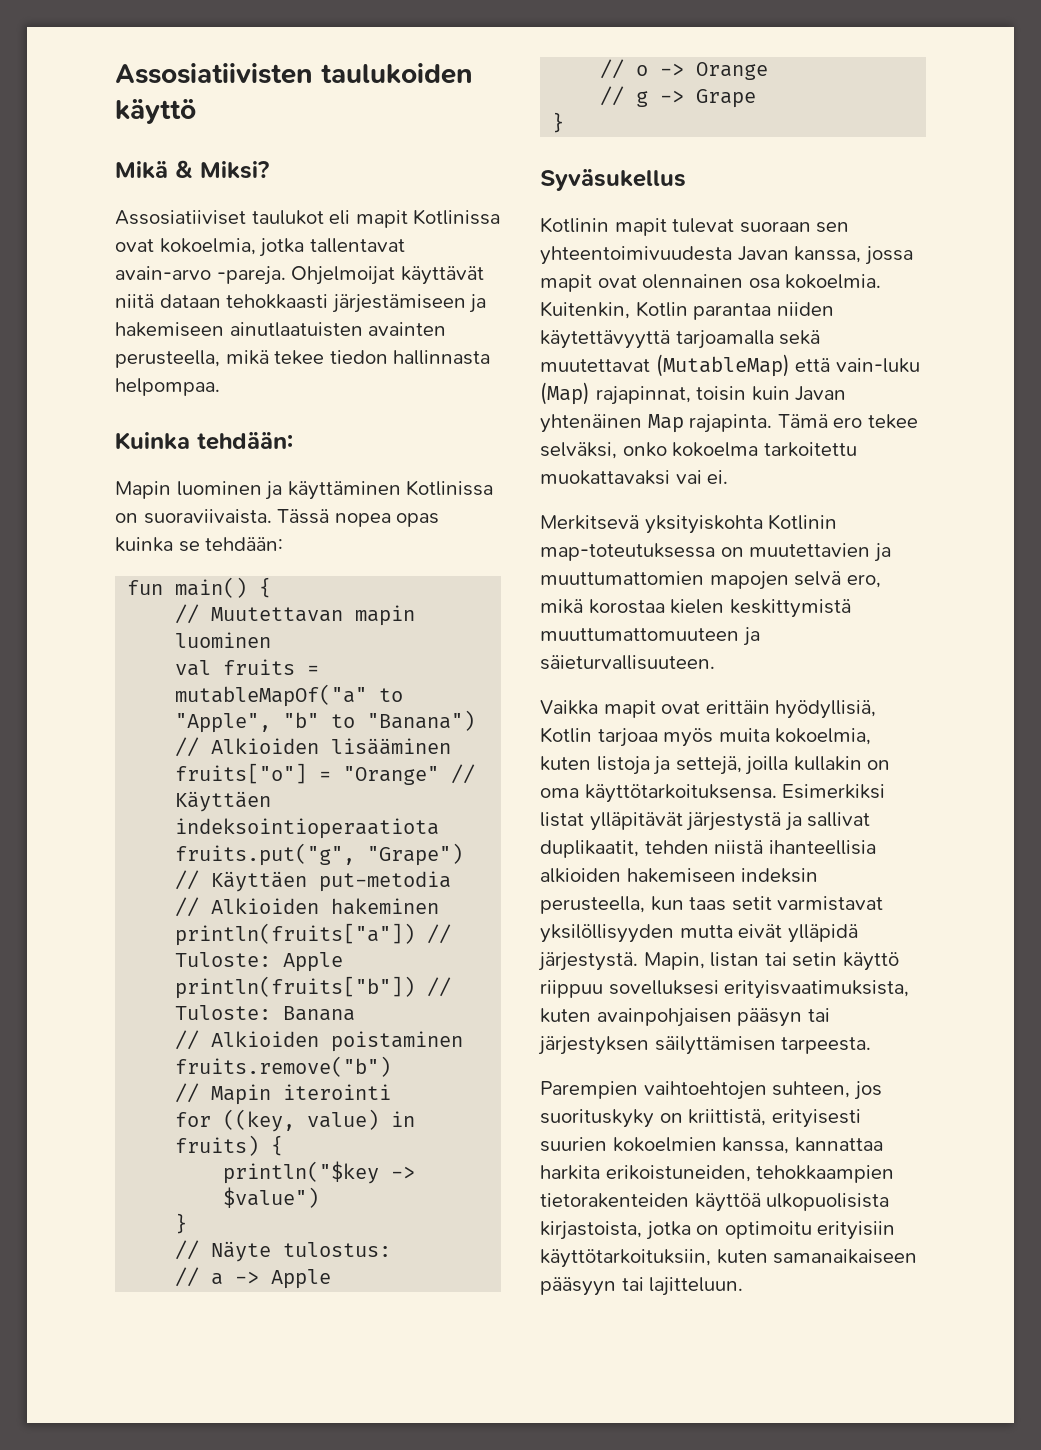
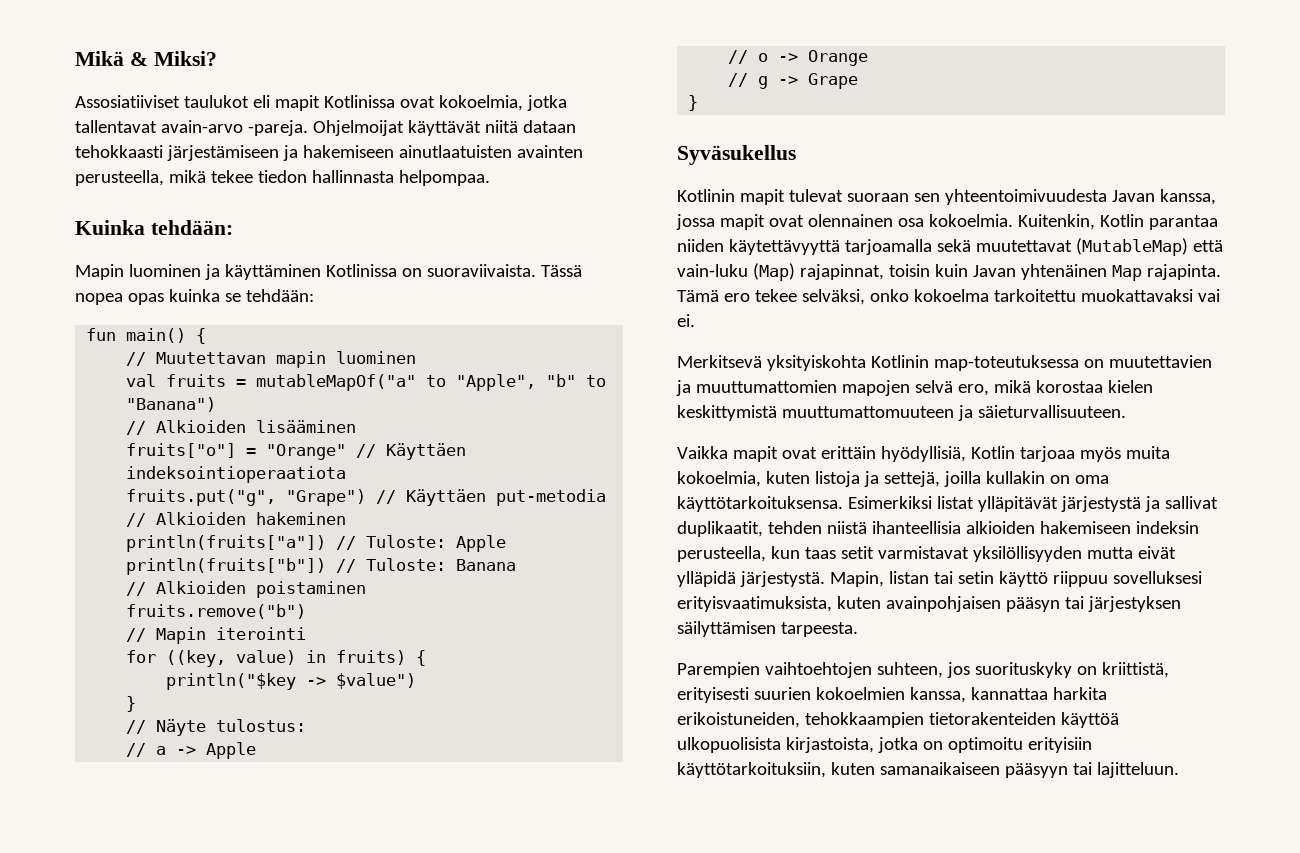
[115,63,473,84] [115,99,196,124] Assosiatiivisten taulukoiden käyttö // -> (75, 58) none

